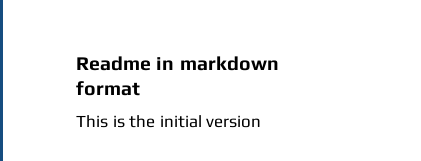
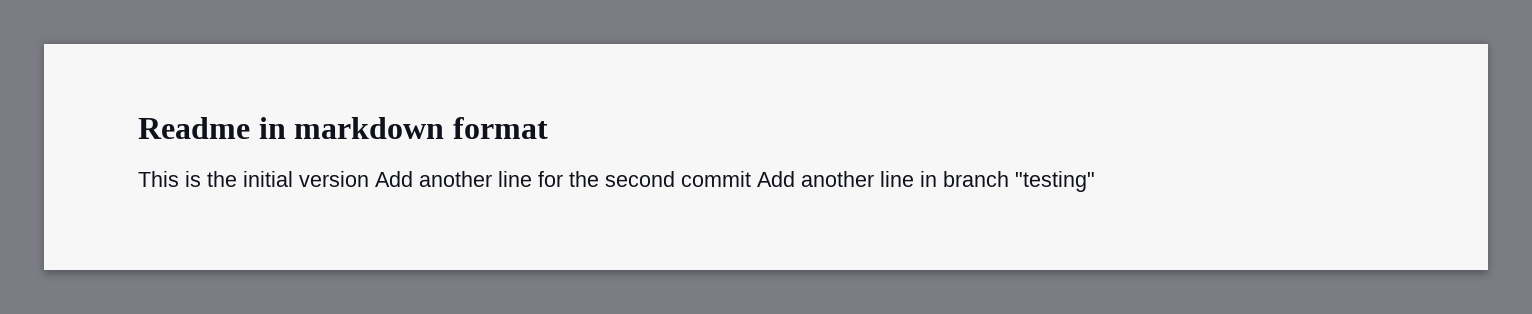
(262, 121) none -> [375,171,1095,192] Add another line for the second commit Add another line in branch "testing"

